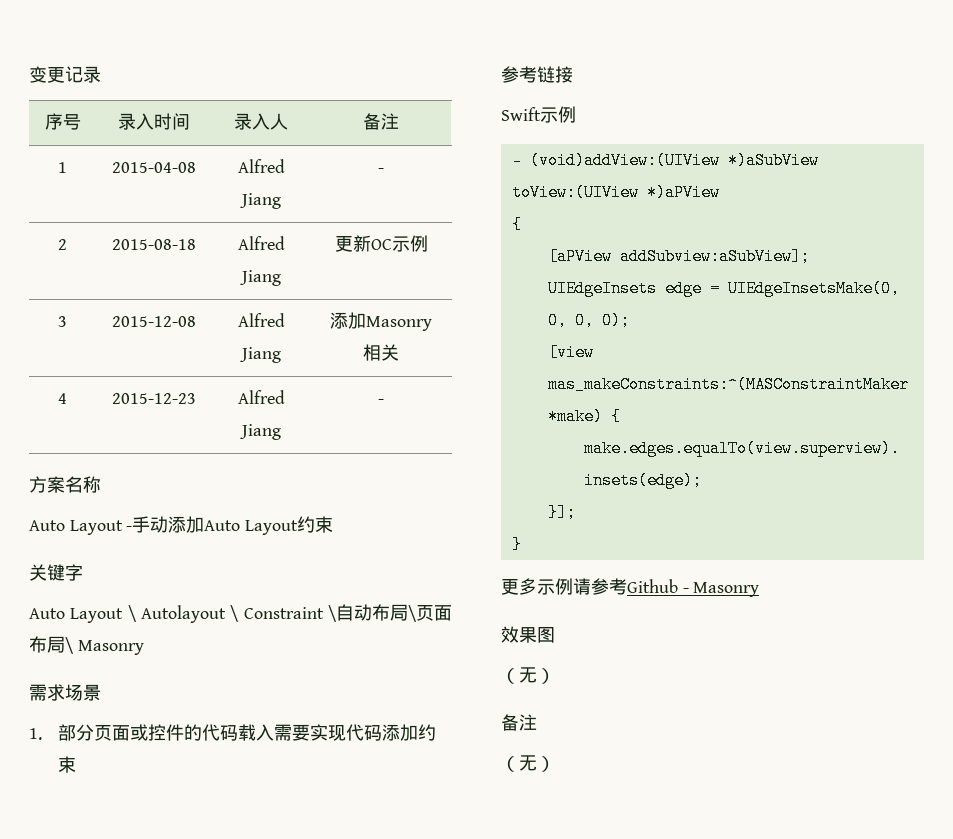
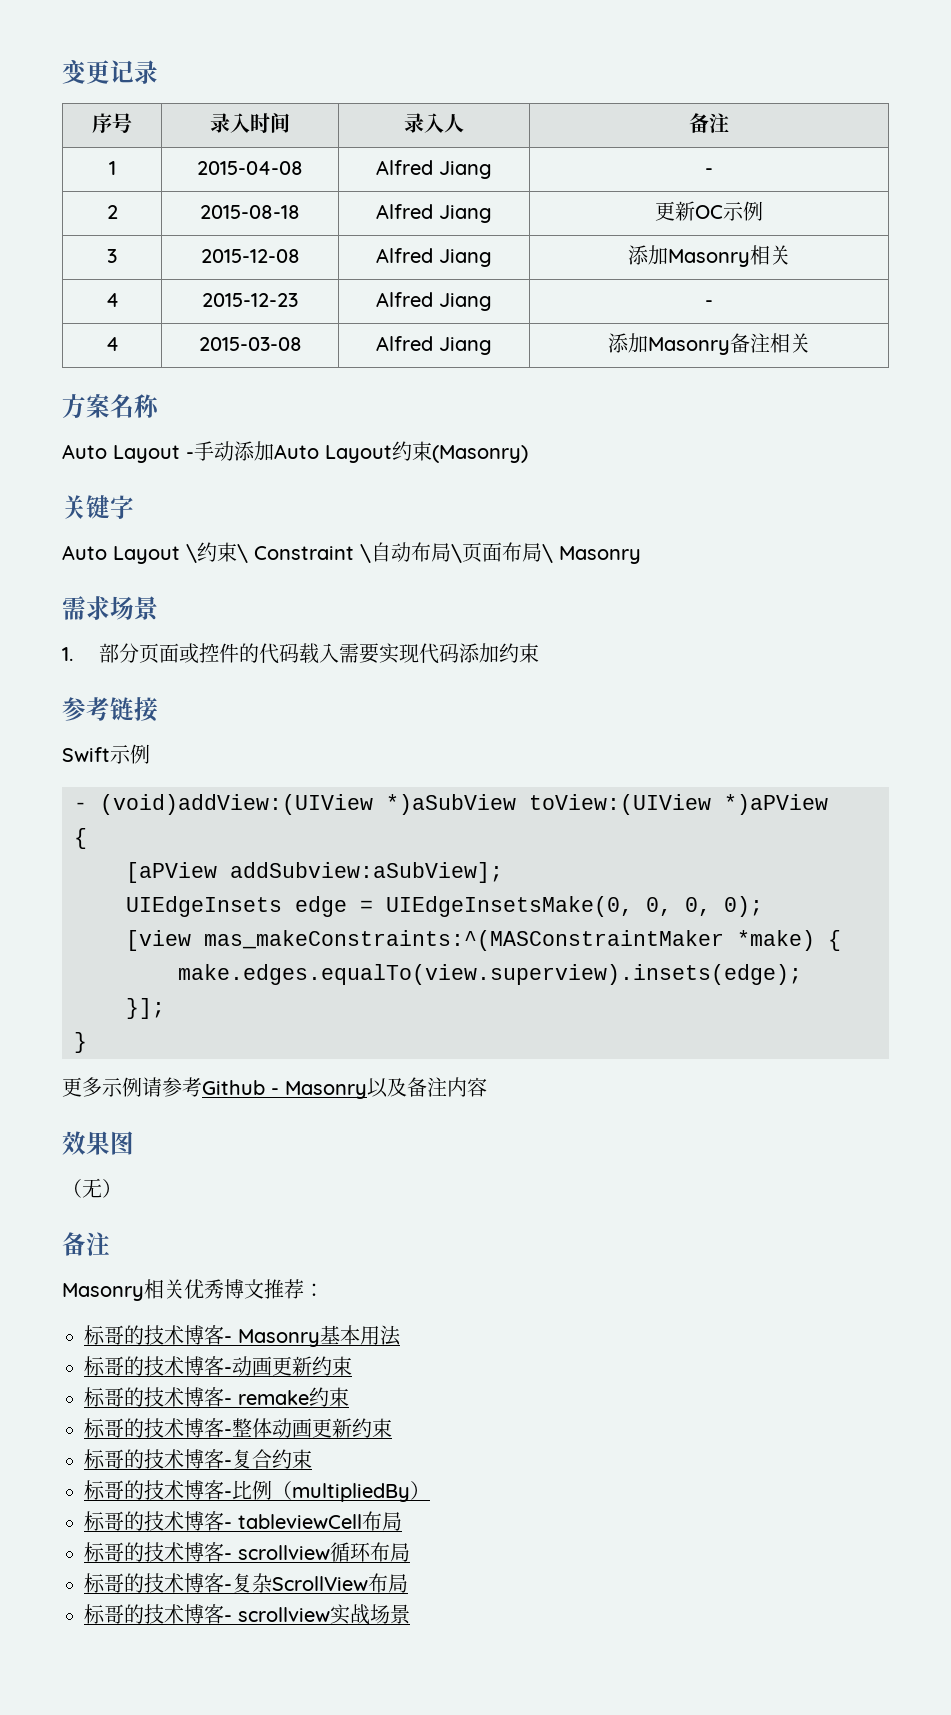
(384, 401) none -> [105,337,119,351] [198,337,302,351] [376,336,492,355] [608,333,810,355] // 4 | 2015-03-08 | Alfred Jiang | 添加Masonry备注相关
(334, 524) none -> [432,445,528,463] (Masonry)
[141,605,226,623] Autolayout -> [197,542,237,562] 约束
(760, 589) none -> [367,1077,487,1098] 以及备注内容
[501,755,555,772] （无） -> [62,1279,324,1301] [84,1325,401,1347] [84,1356,352,1376] [84,1387,349,1407] [84,1418,392,1438] [84,1449,312,1469] [84,1480,430,1502] [84,1511,402,1531] [84,1542,410,1562] [84,1573,408,1593] [84,1604,410,1625] Masonry相关优秀博文推荐： // 标哥的技术博客- Masonry基本用法 // 标哥的技术博客-动画更新约束 // 标哥的技术博客- remake约束 // 标哥的技术博客-整体动画更新约束 // 标哥的技术博客-复合约束 // 标哥的技术博客-比例（multipliedBy） // 标哥的技术博客- tableviewCell布局 // 标哥的技术博客- scrollview循环布局 // 标哥的技术博客-复杂ScrollView布局 // 标哥的技术博客- scrollview实战场景

